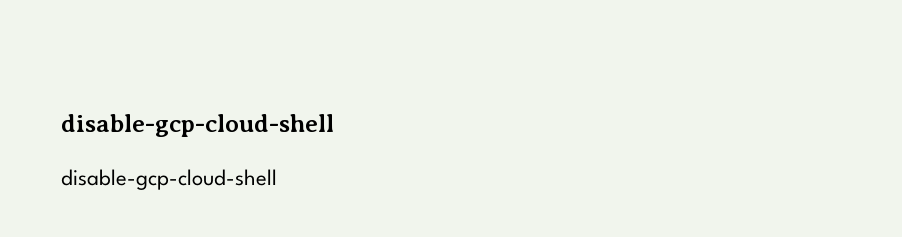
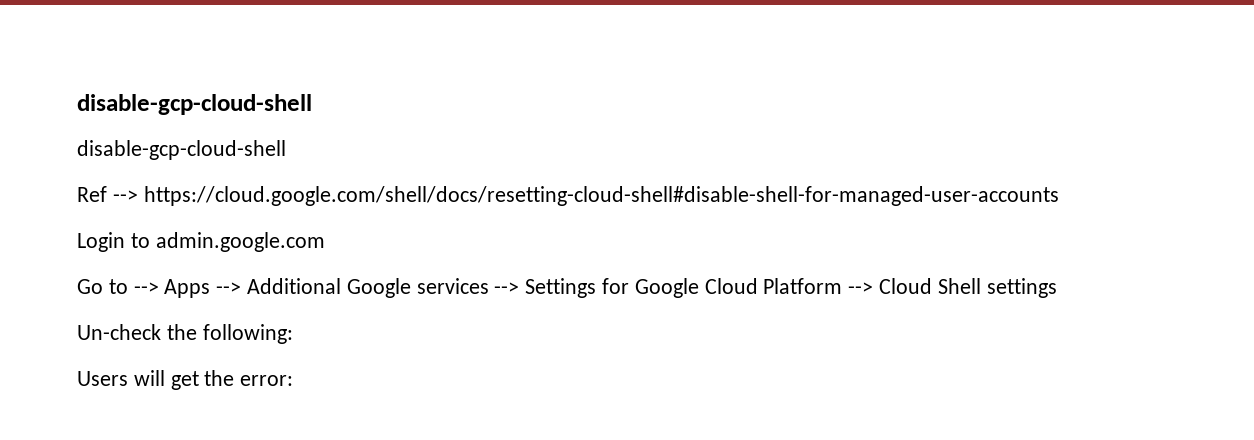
(277, 179) none -> [77,186,1059,206] [77,232,325,252] [77,278,1057,298] [77,324,293,344] [77,370,294,390] // Ref --> https://cloud.google.com/shell/docs/resetting-cloud-shell#disable-shell-for-managed-user-accounts // Login to admin.google.com // Go to --> Apps --> Additional Google services --> Settings for Google Cloud Platform --> Cloud Shell settings // Un-check the following: // Users will get the error:

